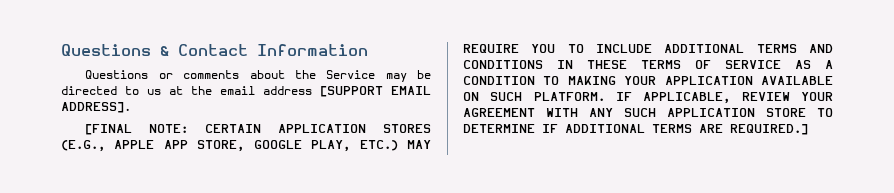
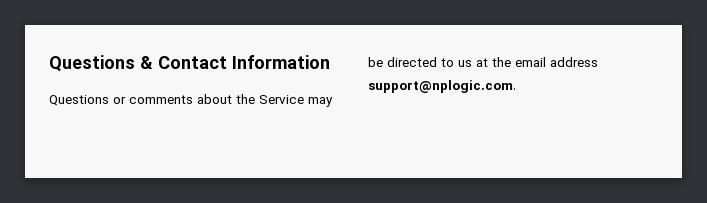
[320,86,431,97] [61,102,131,113] [85,124,431,135] [61,140,431,152] [463,44,833,53] [463,60,833,69] [463,76,833,85] [463,92,833,104] [463,108,833,117] [463,124,808,135] [SUPPORT EMAIL ADDRESS]. // [FINAL NOTE: CERTAIN APPLICATION STORES (E.G., APPLE APP STORE, GOOGLE PLAY, ETC.) MAY REQUIRE YOU TO INCLUDE ADDITIONAL TERMS AND CONDITIONS IN THESE TERMS OF SERVICE AS A CONDITION TO MAKING YOUR APPLICATION AVAILABLE ON SUCH PLATFORM. IF APPLICABLE, REVIEW YOUR AGREEMENT WITH ANY SUCH APPLICATION STORE TO DETERMINE IF ADDITIONAL TERMS ARE REQUIRED.] -> [368,80,516,93] support@nplogic.com.

